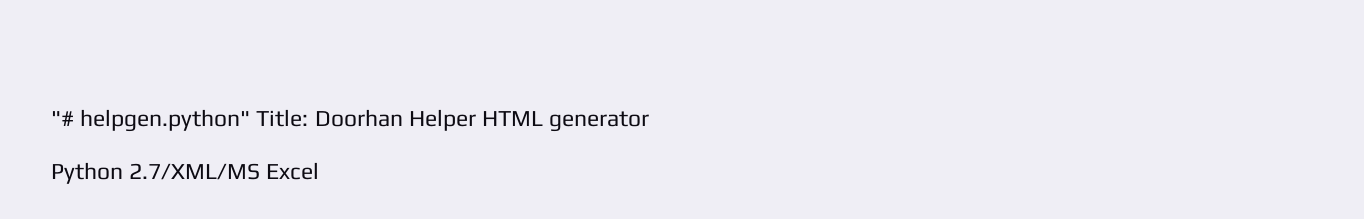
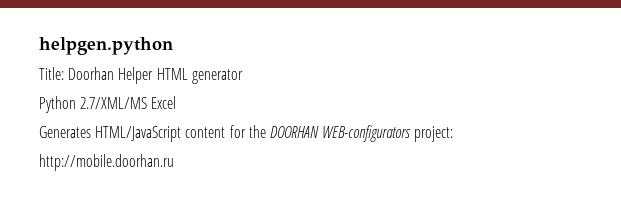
[51,109,251,132] "# helpgen.python" -> [39,37,173,55] helpgen.python //
(320, 171) none -> [39,125,454,142] [39,154,174,171] // Generates HTML/JavaScript content for the DOORHAN WEB-configurators project: // http://mobile.doorhan.ru

